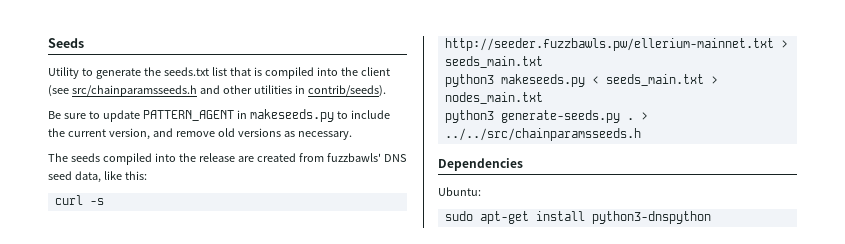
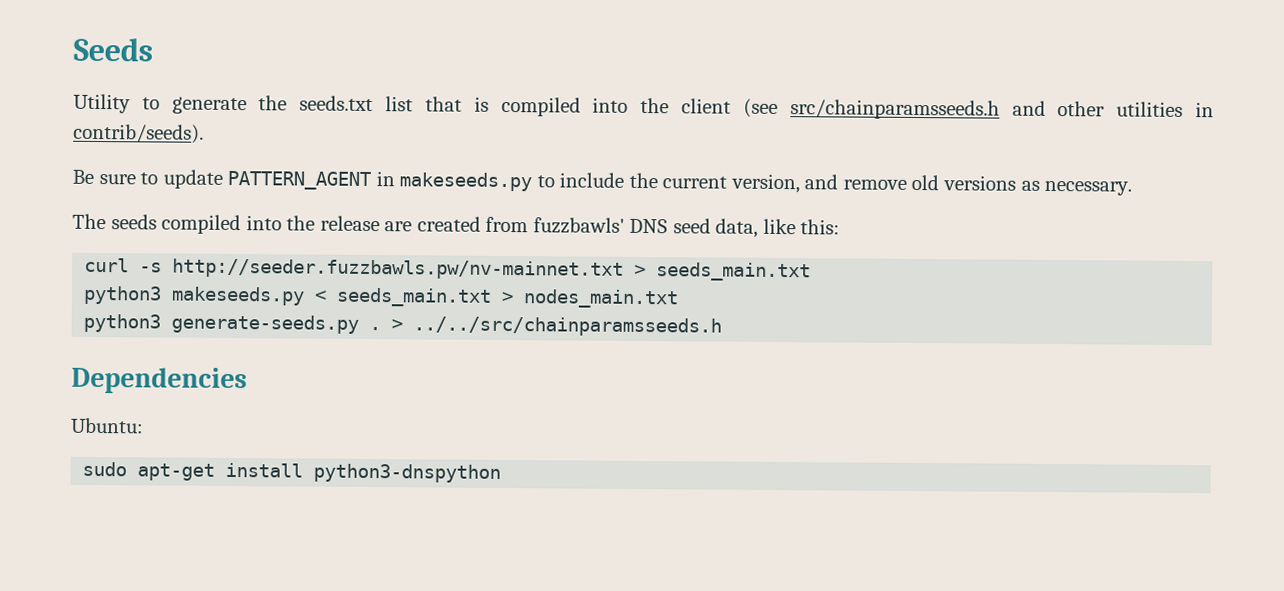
[444,38,774,51] http://seeder.fuzzbawls.pw/ellerium-mainnet.txt -> [172,258,625,280] http://seeder.fuzzbawls.pw/nv-mainnet.txt

